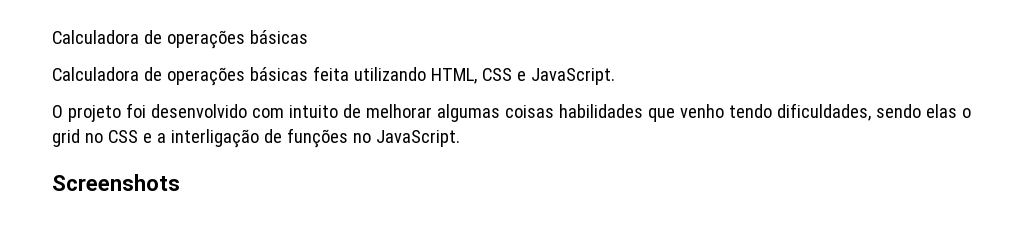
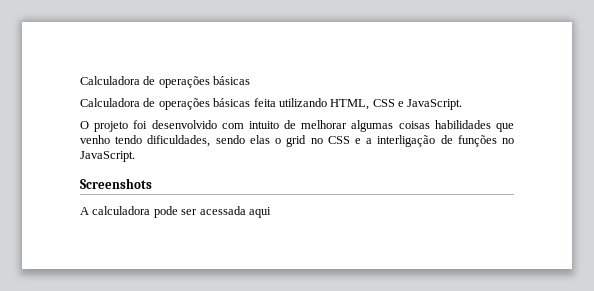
(180, 182) none -> [80,206,271,218] // A calculadora pode ser acessada aqui

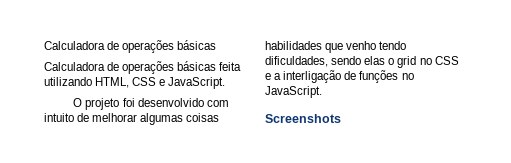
[80,206,271,218] // A calculadora pode ser acessada aqui -> (341, 118) none

